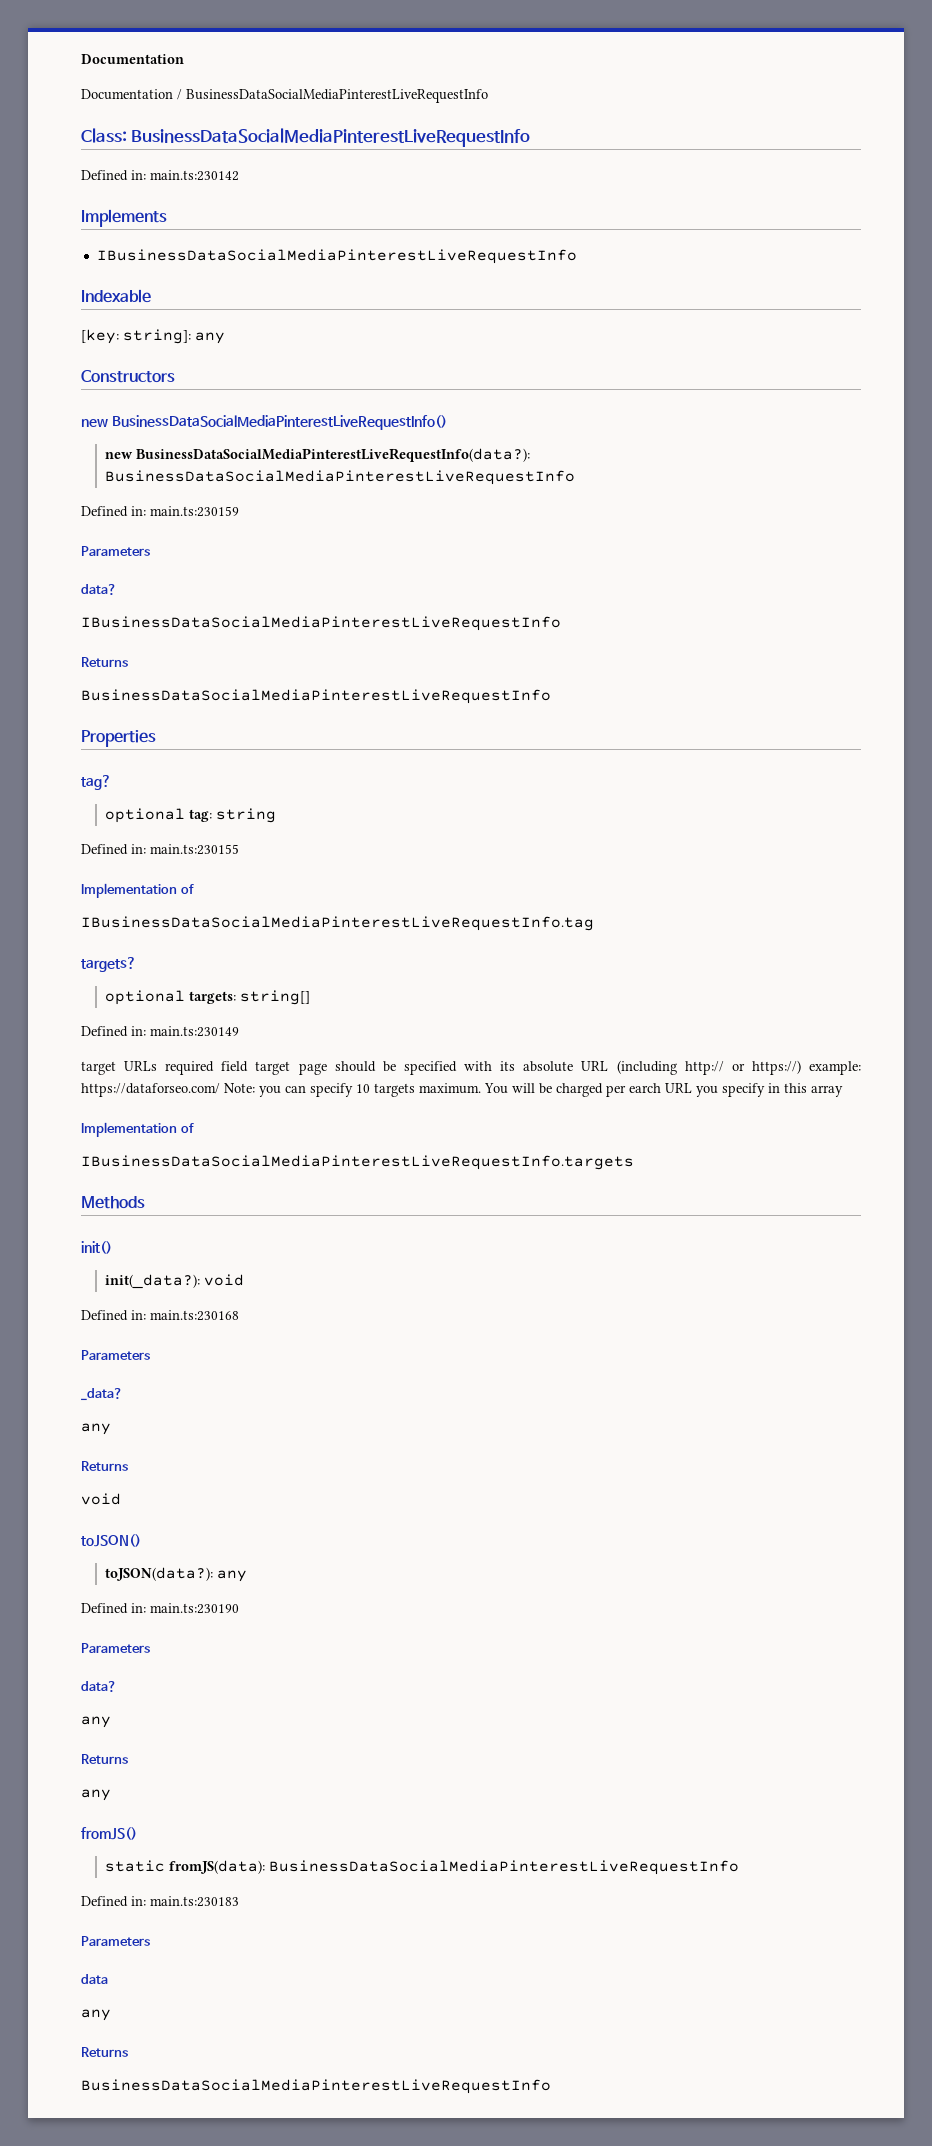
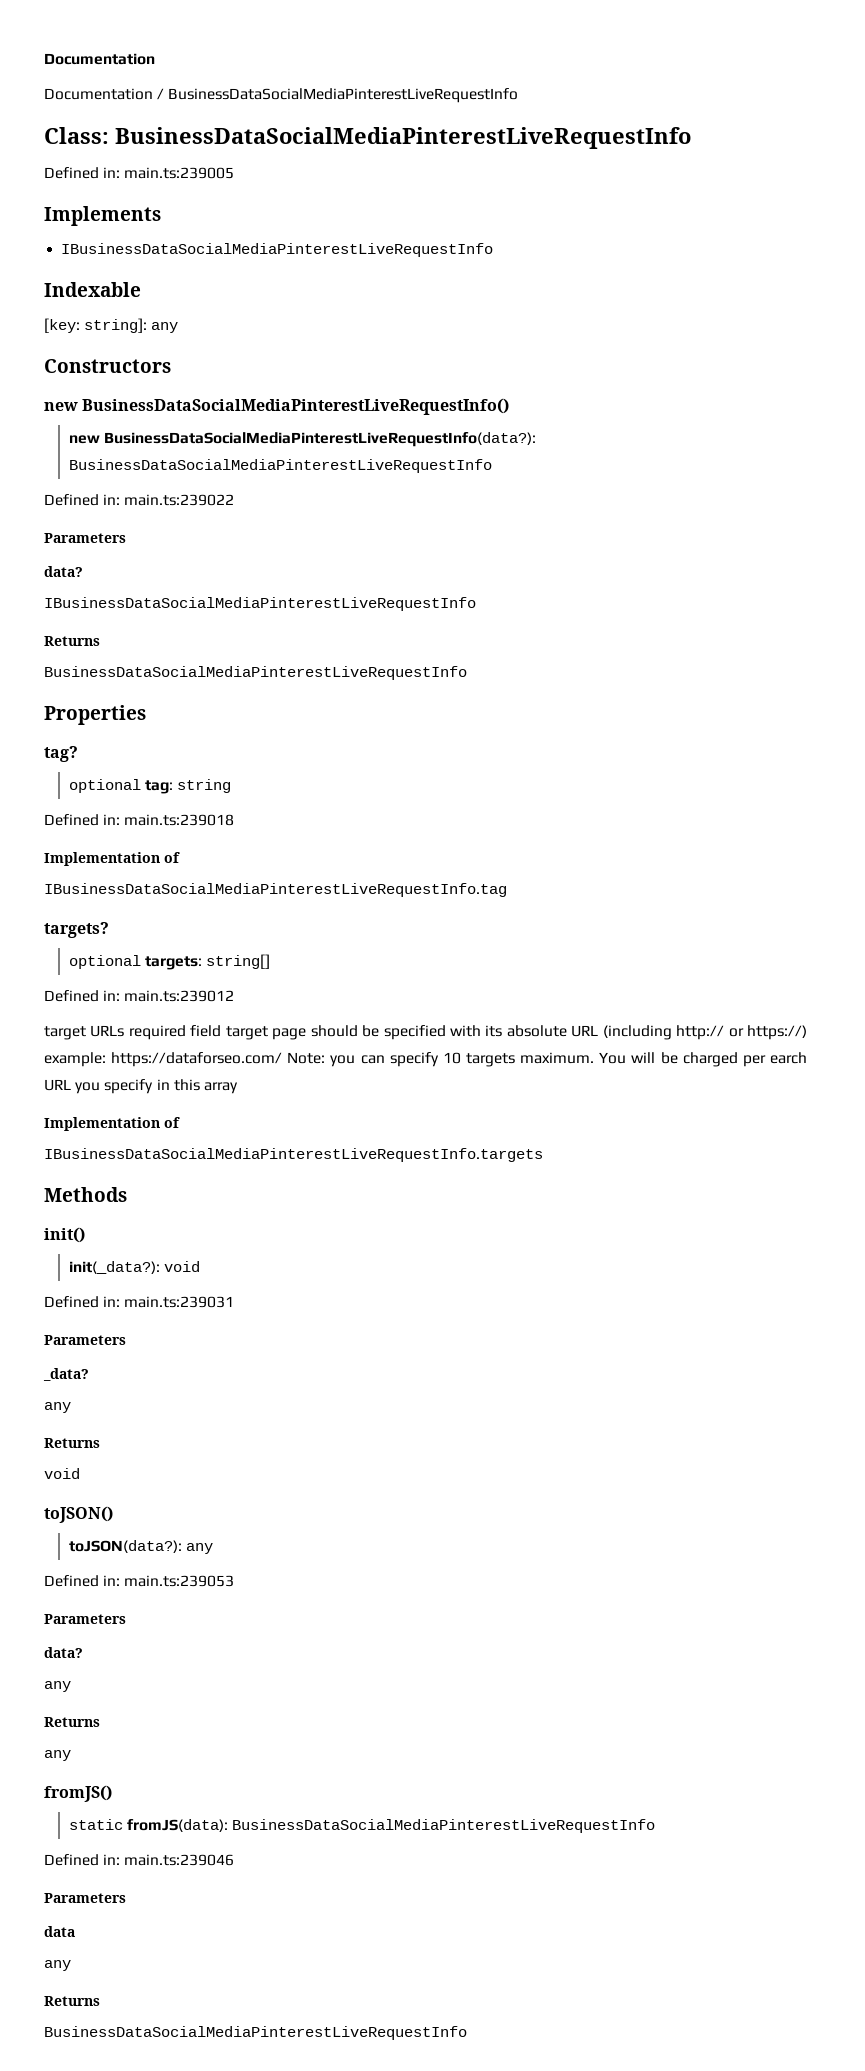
[150,170,239,181] main.ts:230142 -> [124,167,235,179] main.ts:239005
[150,506,239,517] main.ts:230159 -> [124,494,235,506] main.ts:239022
[150,844,239,855] main.ts:230155 -> [124,814,235,826] main.ts:239018
[150,1026,239,1037] main.ts:230149 -> [124,990,235,1002] main.ts:239012
[150,1310,239,1321] main.ts:230168 -> [124,1296,235,1308] main.ts:239031
[150,1603,239,1614] main.ts:230190 -> [124,1575,235,1587] main.ts:239053
[150,1896,239,1907] main.ts:230183 -> [124,1854,235,1866] main.ts:239046

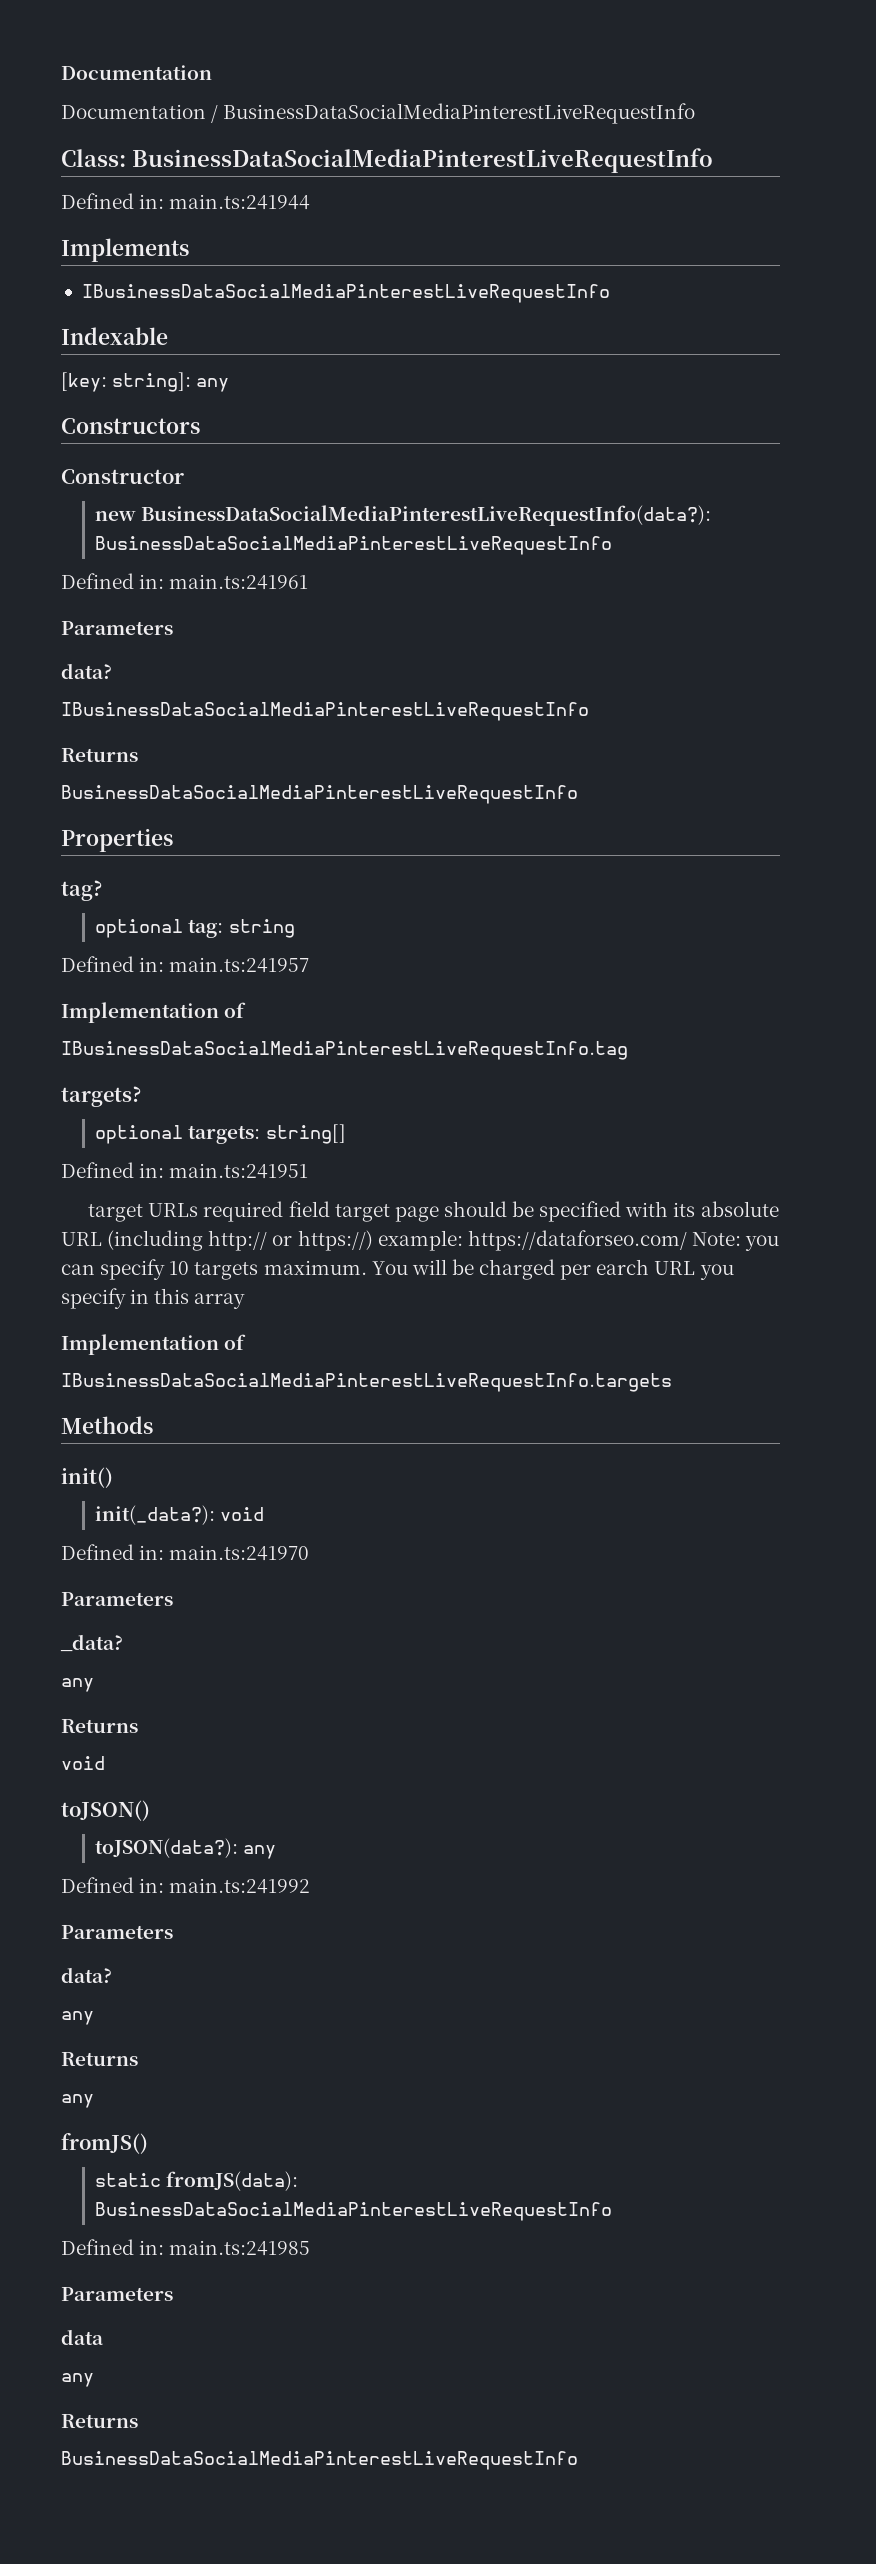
[124,167,235,179] main.ts:239005 -> [169,194,311,210] main.ts:241944
[44,398,510,415] new BusinessDataSocialMediaPinterestLiveRequestInfo() -> [61,469,184,484] Constructor
[124,494,235,506] main.ts:239022 -> [169,574,309,590] main.ts:241961
[124,814,235,826] main.ts:239018 -> [169,957,310,973] main.ts:241957
[124,990,235,1002] main.ts:239012 -> [169,1163,309,1179] main.ts:241951
[124,1296,235,1308] main.ts:239031 -> [169,1545,310,1561] main.ts:241970
[124,1575,235,1587] main.ts:239053 -> [169,1878,311,1894] main.ts:241992
[124,1854,235,1866] main.ts:239046 -> [169,2240,311,2256] main.ts:241985

